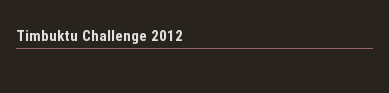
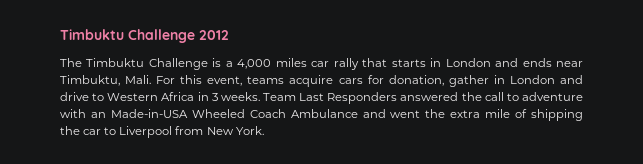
(184, 35) none -> [60,58,583,70] [60,75,584,87] [60,92,584,104] [60,109,584,121] [60,126,264,138] // The Timbuktu Challenge is a 4,000 miles car rally that starts in London and ends near Timbuktu, Mali. For this event, teams acquire cars for donation, gather in London and drive to Western Africa in 3 weeks. Team Last Responders answered the call to adventure with an Made-in-USA Wheeled Coach Ambulance and went the extra mile of shipping the car to Liverpool from New York.

